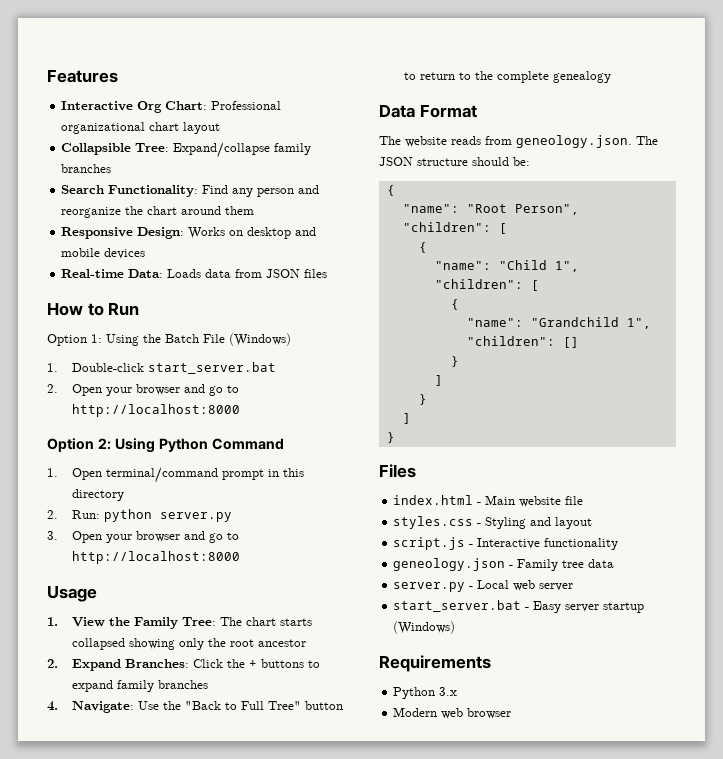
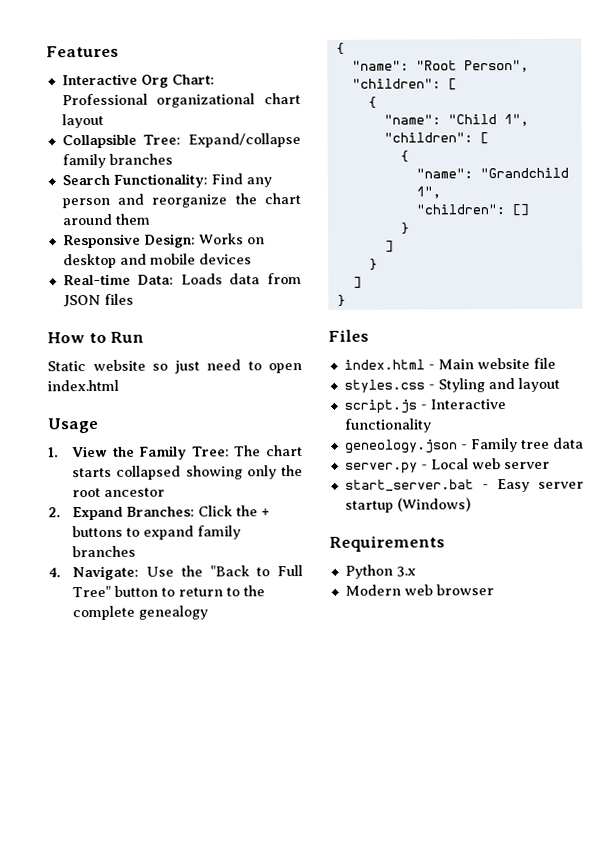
[47,333,291,346] [47,362,276,374] [47,384,239,396] [71,404,240,417] [47,438,284,453] [47,467,304,483] [71,489,124,501] [47,509,232,522] [47,531,239,543] [71,551,240,564] Option 1: Using the Batch File (Windows) // 1. Double-click start_server.bat // 2. Open your browser and go to http://localhost:8000 // Option 2: Using Python Command // 1. Open terminal/command prompt in this directory // 2. Run: python server.py // 3. Open your browser and go to http://localhost:8000 -> [47,359,302,374] [47,379,119,392] Static website so just need to open index.html
[379,104,477,118] [379,135,658,148] [379,157,530,166] // Data Format // The website reads from geneology.json. The JSON structure should be: -> (209, 612) none

